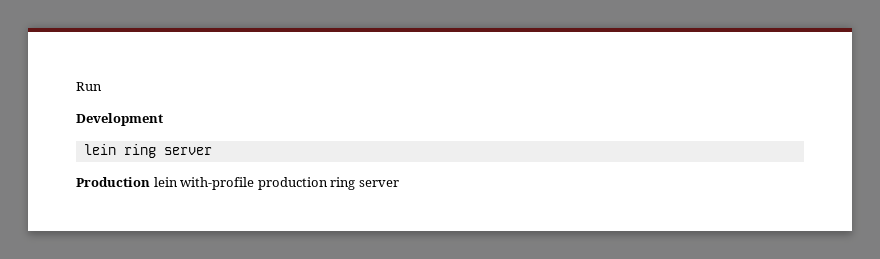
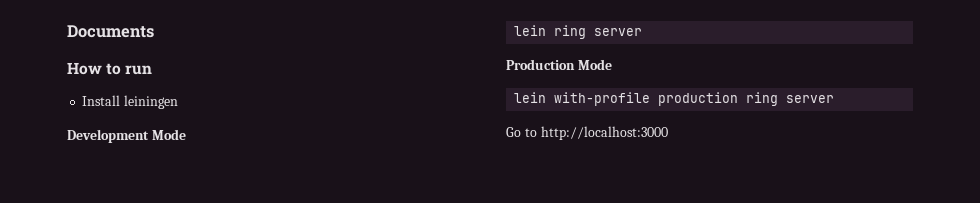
[76,82,102,91] Run -> [67,25,154,38] [67,62,153,75] [82,95,179,109] Documents // How to run // Install leiningen
(163, 119) none -> [151,129,186,140] Mode
(150, 182) none -> [577,59,612,70] Mode //
(399, 183) none -> [506,126,668,140] // Go to http://localhost:3000

